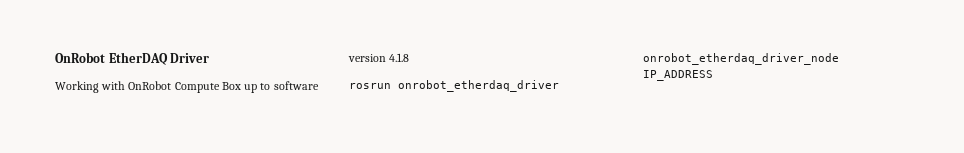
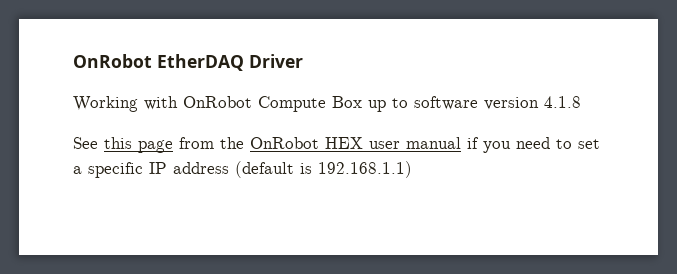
[349,80,559,92] [643,53,839,65] [643,70,713,81] rosrun onrobot_etherdaq_driver onrobot_etherdaq_driver_node IP_ADDRESS -> [73,137,600,153] [73,161,412,178] See this page from the OnRobot HEX user manual if you need to set a specific IP address (default is 192.168.1.1)

